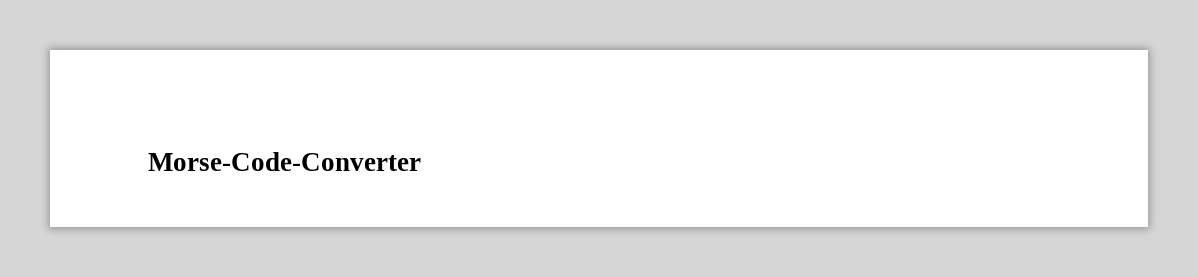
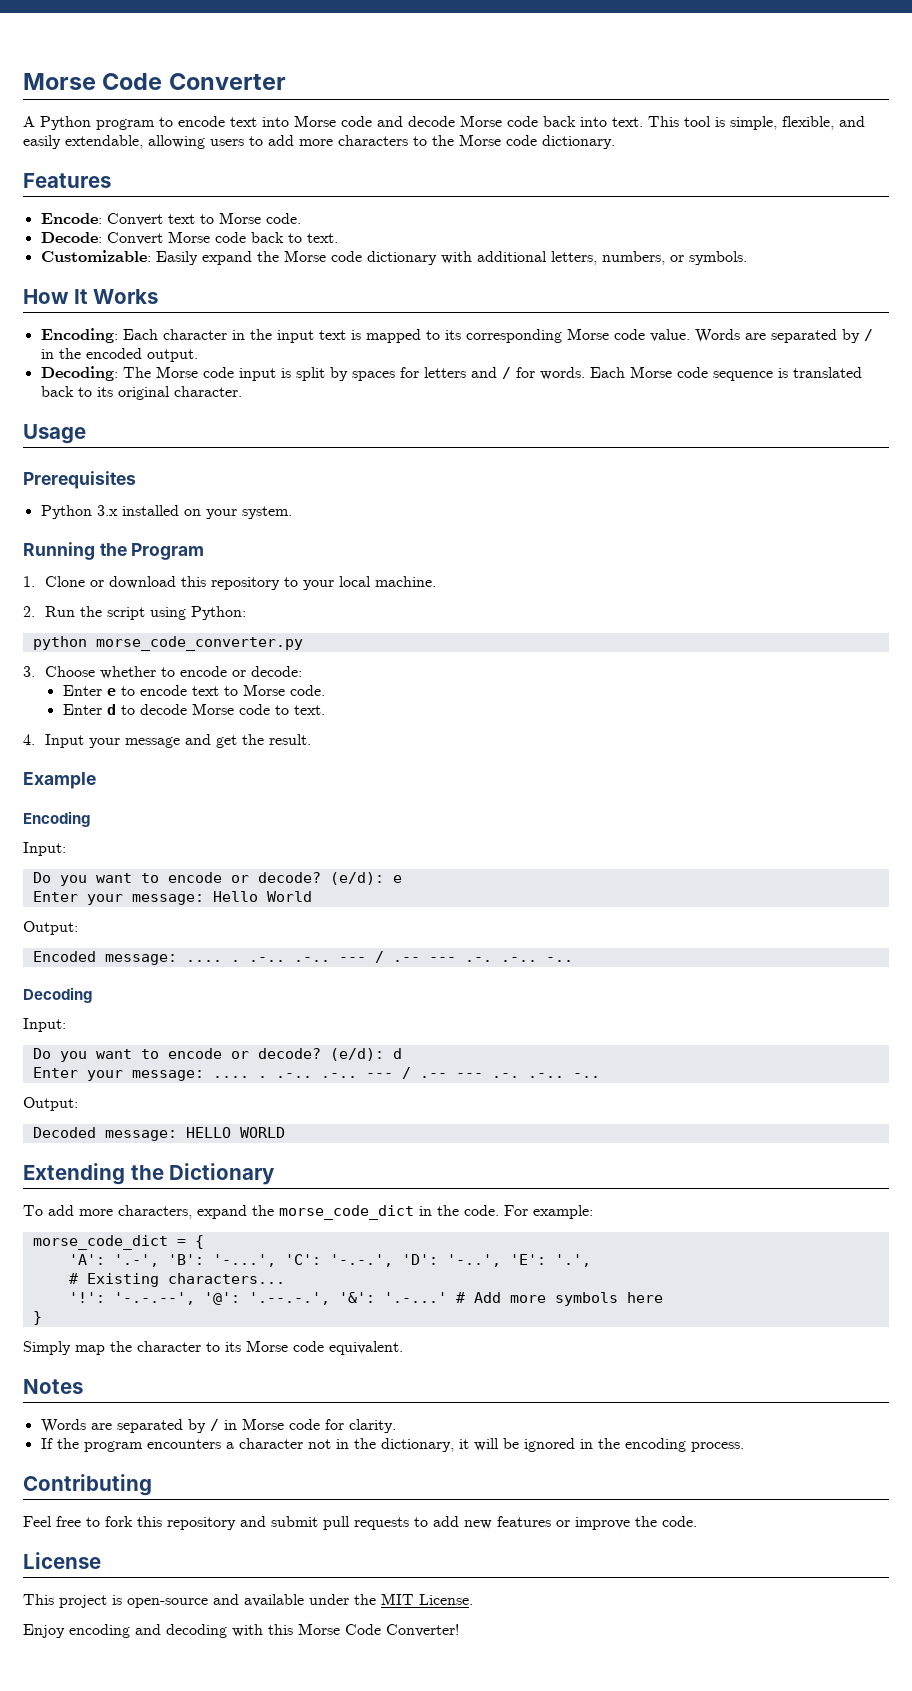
[148,152,421,171] Morse-Code-Converter -> [23,73,286,90] [23,115,865,130] [23,134,615,149] [23,173,111,188] [40,212,301,226] [40,231,338,245] [40,250,747,265] [23,289,159,304] [40,328,873,343] [40,348,198,362] [40,366,862,381] [40,386,242,400] [23,424,86,444] [23,471,136,489] [40,505,292,519] [23,542,205,560] [23,576,437,590] [23,606,247,620] [32,636,303,651] [23,666,303,679] [62,684,325,696] [62,703,325,715] [23,734,312,748] [23,772,96,789] [23,811,90,827] [23,842,66,856] [32,872,402,886] [32,891,312,905] [23,921,78,935] [32,951,573,965] [23,987,92,1003] [23,1018,66,1032] [32,1048,402,1062] [32,1067,600,1081] [23,1097,78,1111] [32,1127,285,1141] [23,1163,276,1185] [23,1205,593,1220] [32,1235,204,1250] [68,1254,591,1267] [68,1273,285,1287] [68,1292,663,1306] [32,1311,42,1325] [23,1340,403,1355] [23,1379,83,1394] [40,1418,396,1433] [40,1438,744,1452] [23,1474,152,1496] [23,1516,697,1530] [23,1552,101,1569] [23,1593,473,1608] [23,1623,459,1638] Morse Code Converter // A Python program to encode text into Morse code and decode Morse code back into text. This tool is simple, flexible, and easily extendable, allowing users to add more characters to the Morse code dictionary. // Features // Encode: Convert text to Morse code. // Decode: Convert Morse code back to text. // Customizable: Easily expand the Morse code dictionary with additional letters, numbers, or symbols. // How It Works // Encoding: Each character in the input text is mapped to its corresponding Morse code value. Words are separated by / in the encoded output. // Decoding: The Morse code input is split by spaces for letters and / for words. Each Morse code sequence is translated back to its original character. // Usage // Prerequisites // Python 3.x installed on your system. // Running the Program // 1. Clone or download this repository to your local machine. // 2. Run the script using Python: // python morse_code_converter.py // 3. Choose whether to encode or decode: // Enter e to encode text to Morse code. // Enter d to decode Morse code to text. // 4. Input your message and get the result. // Example // Encoding // Input: // Do you want to encode or decode? (e/d): e // Enter your message: Hello World // Output: // Encoded message: .... . .-.. .-.. --- / .-- --- .-. .-.. -.. // Decoding // Input: // Do you want to encode or decode? (e/d): d // Enter your message: .... . .-.. .-.. --- / .-- --- .-. .-.. -.. // Output: // Decoded message: HELLO WORLD // Extending the Dictionary // To add more characters, expand the morse_code_dict in the code. For example: // morse_code_dict = { // 'A': '.-', 'B': '-...', 'C': '-.-.', 'D': '-..', 'E': '.', // # Existing characters... // '!': '-.-.--', '@': '.--.-.', '&': '.-...' # Add more symbols here // } // Simply map the character to its Morse code equivalent. // Notes // Words are separated by / in Morse code for clarity. // If the program encounters a character not in the dictionary, it will be ignored in the encoding process. // Contributing // Feel free to fork this repository and submit pull requests to add new features or improve the code. // License // This project is open-source and available under the MIT License. // Enjoy encoding and decoding with this Morse Code Converter!

